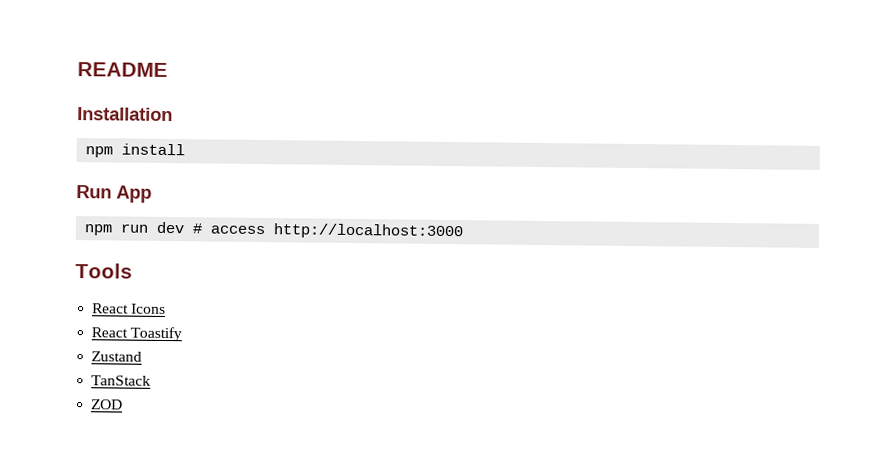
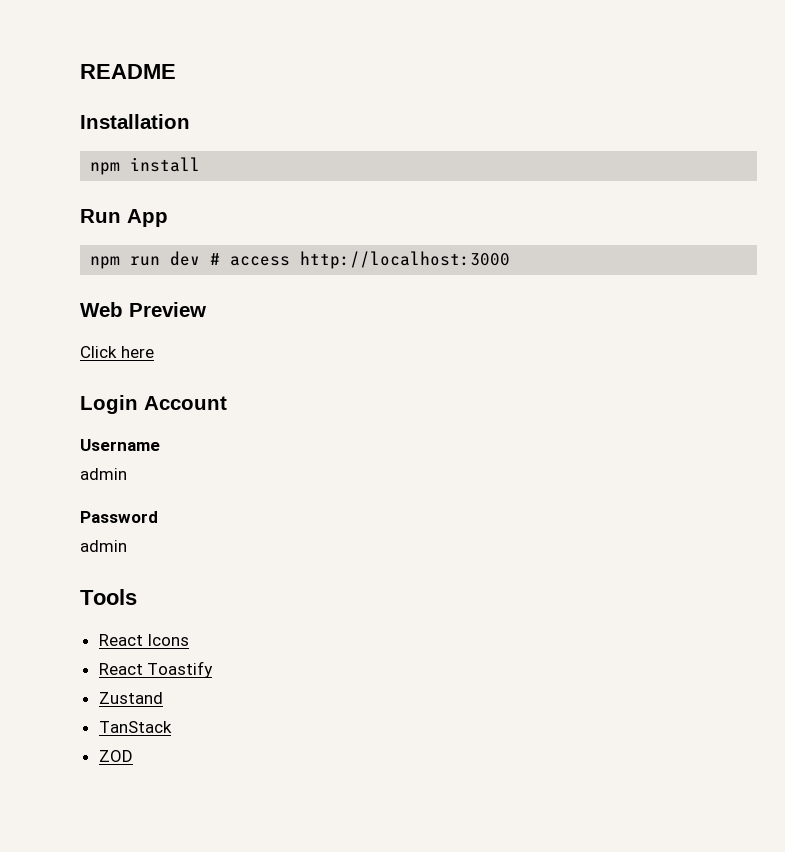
(465, 231) none -> [80,302,206,317] [80,346,154,358] [80,395,227,414] [80,439,160,451] [80,468,127,480] [80,511,158,523] [80,540,127,552] // Web Preview // Click here // Login Account // Username // admin // Password // admin

